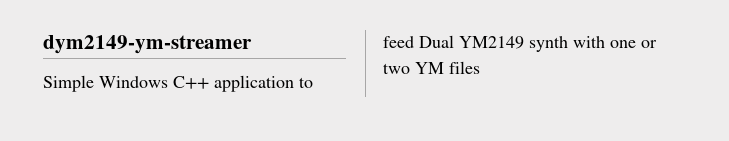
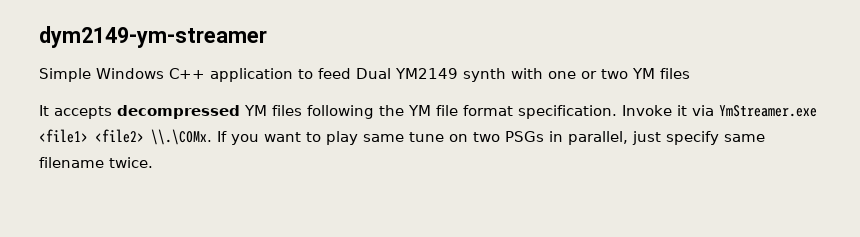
(480, 67) none -> [39,105,817,119] [39,129,765,145] [39,157,153,168] // It accepts decompressed YM files following the YM file format specification. Invoke it via YmStreamer.exe <file1> <file2> \\.\COMx. If you want to play same tune on two PSGs in parallel, just specify same filename twice.

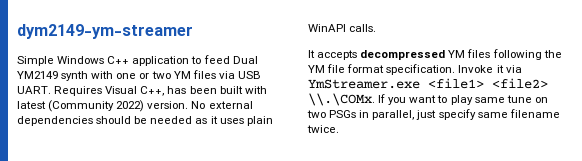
(690, 73) none -> [218,71,261,79] [17,86,267,96] [17,100,253,112] [17,116,273,126] [308,24,377,32] via USB UART. Requires Visual C++, has been built with latest (Community 2022) version. No external dependencies should be needed as it uses plain WinAPI calls.

